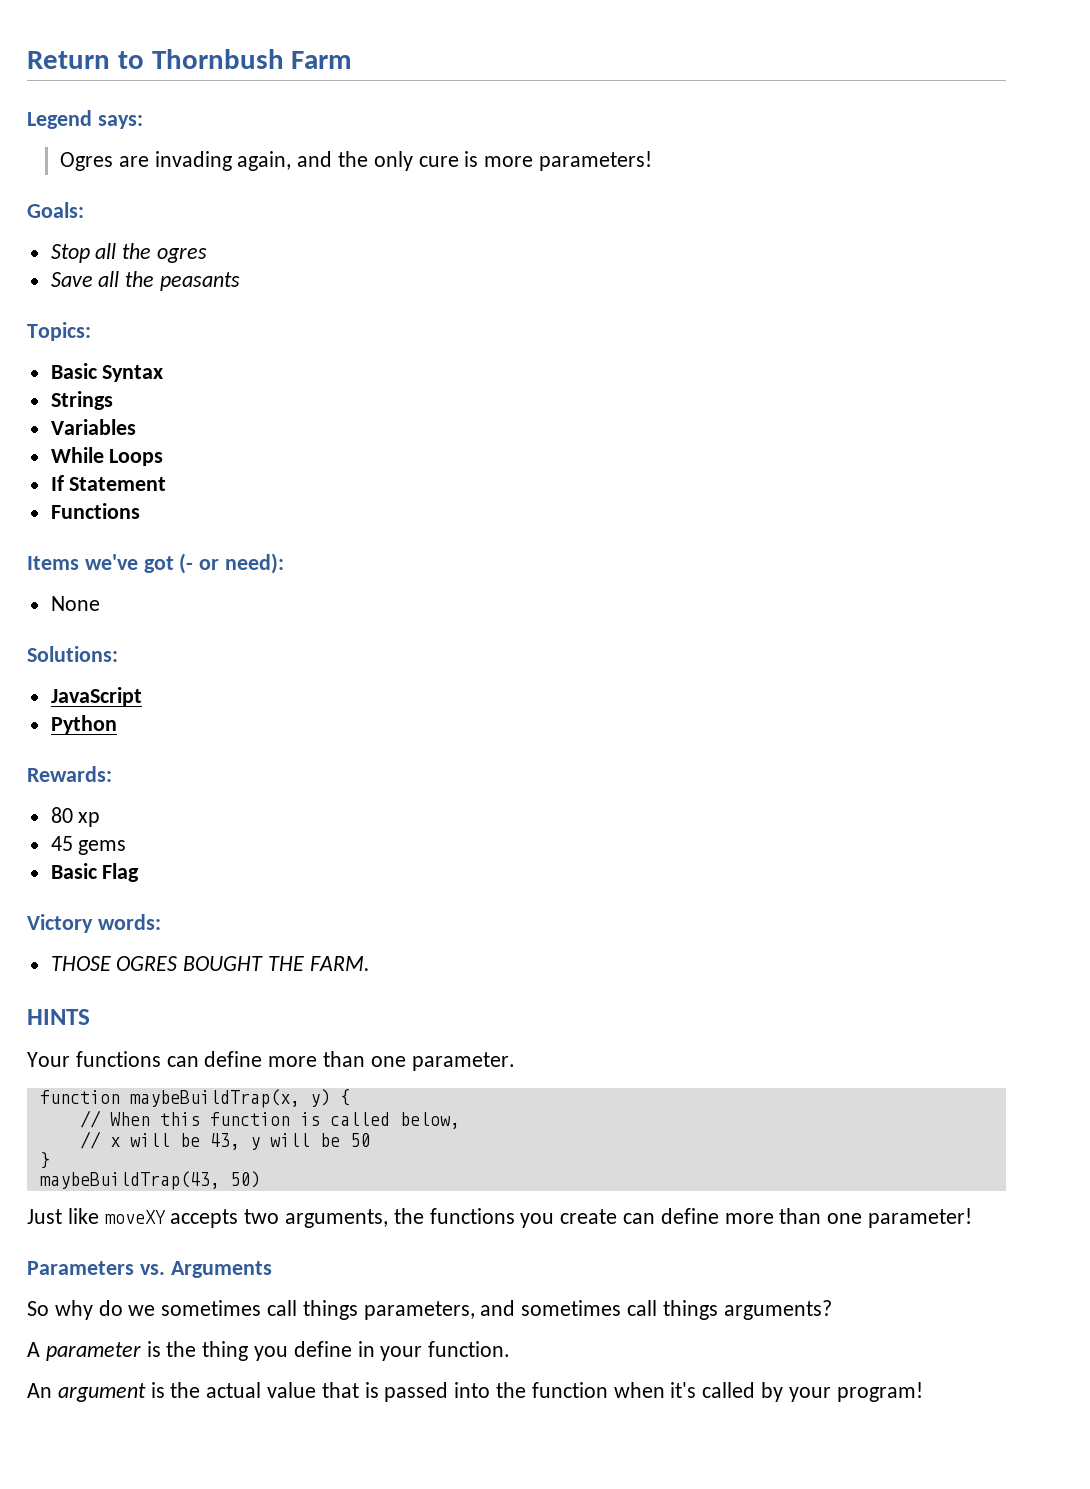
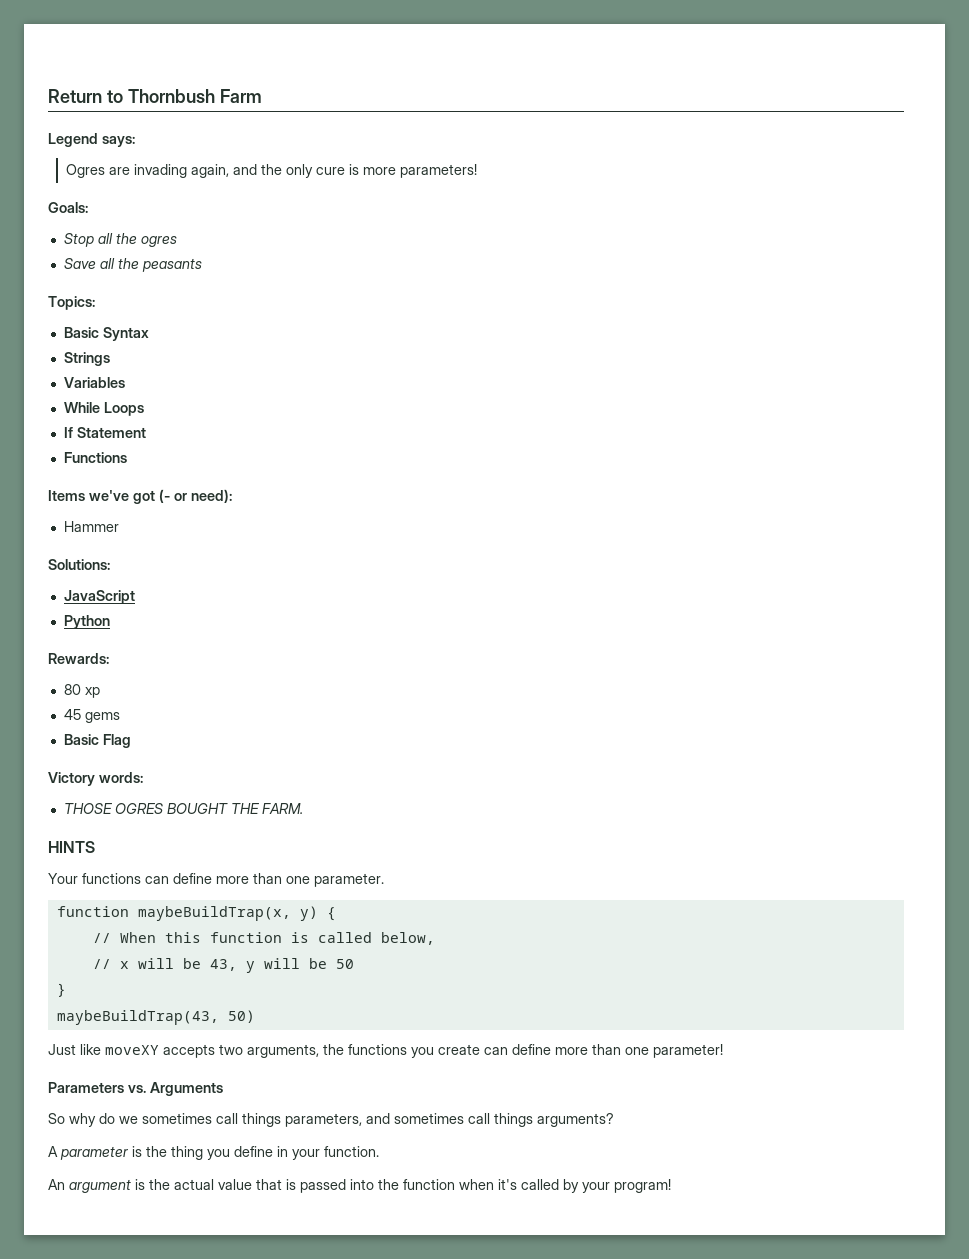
[50,596,100,611] // None -> [63,521,119,532] // Hammer

